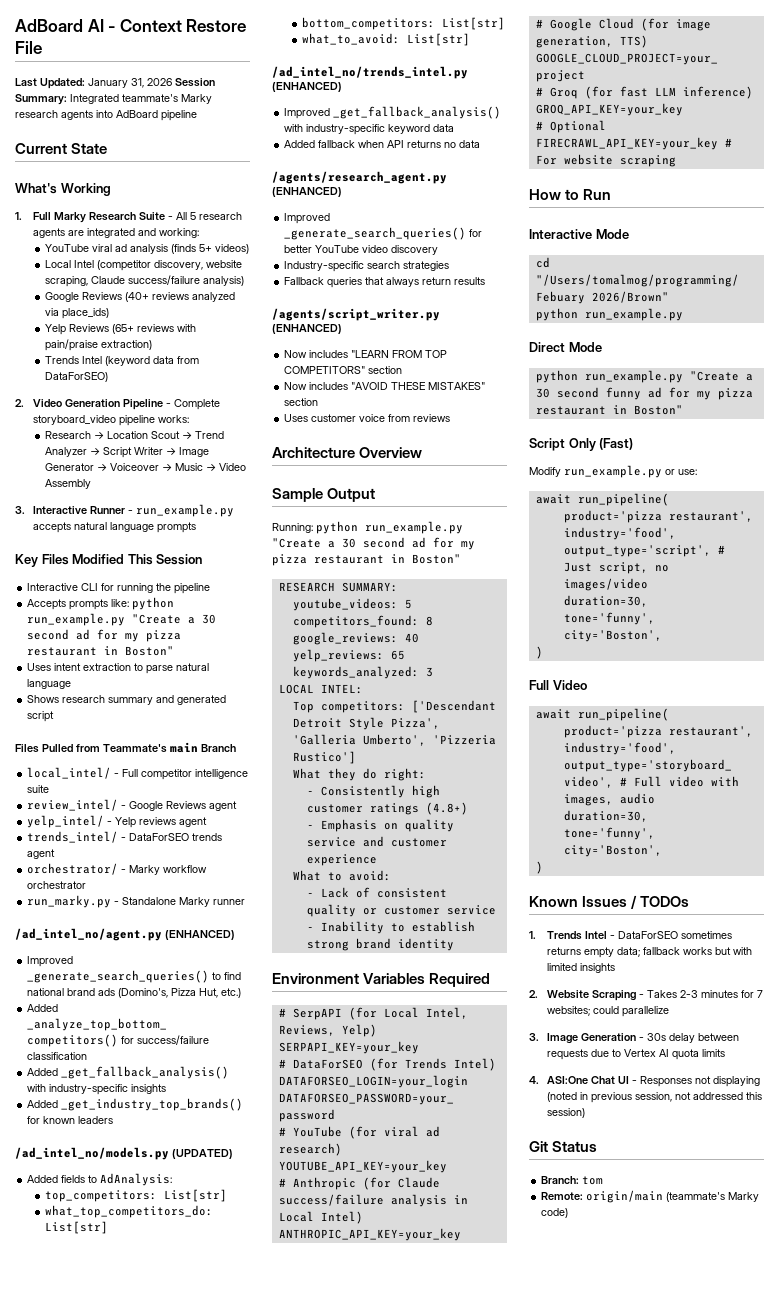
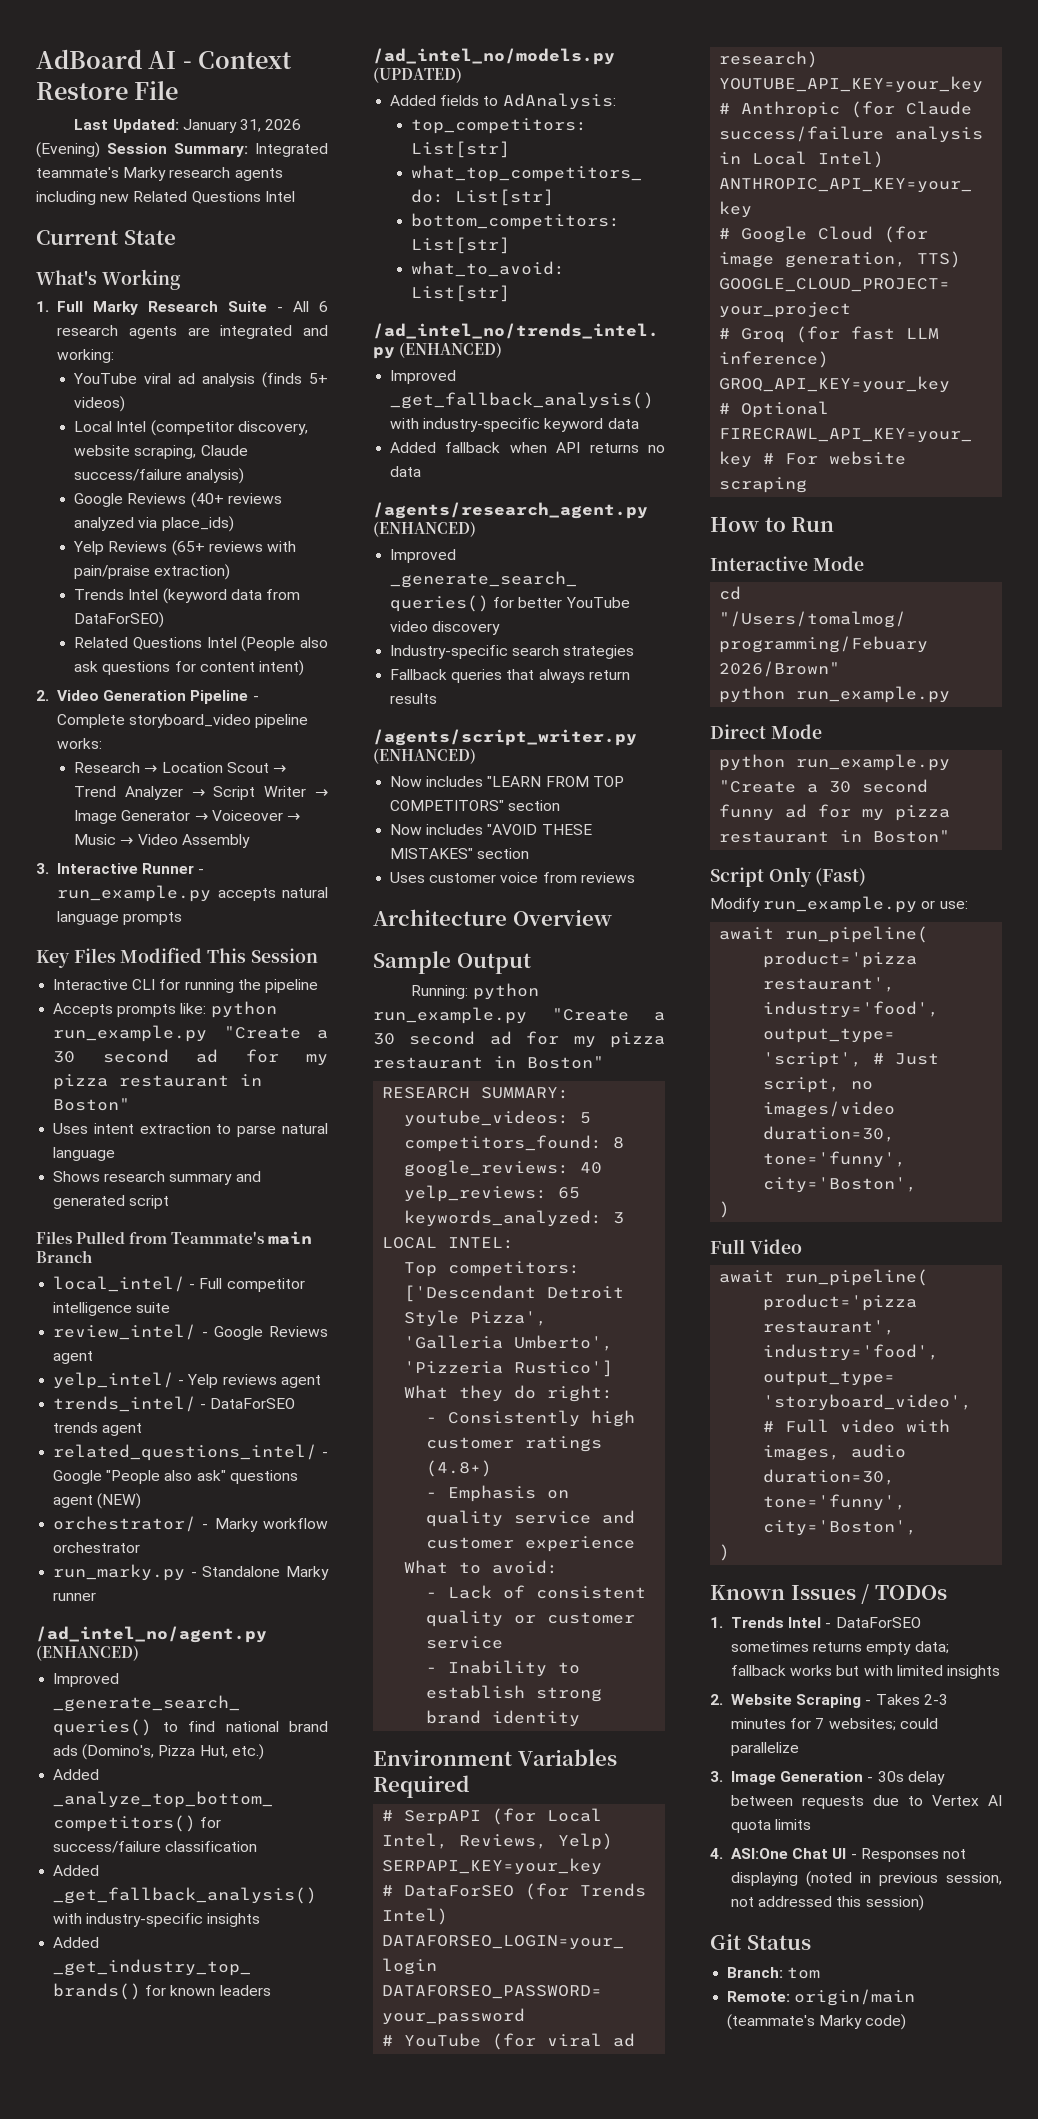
(172, 82) none -> [36,142,100,158] (Evening)
[96,110,197,121] into AdBoard pipeline -> [36,191,295,205] including new Related Questions Intel
[190,212,197,220] 5 -> [319,301,328,312] 6
(109, 377) none -> [74,636,328,652] [74,660,304,676] // Related Questions Intel (People also ask questions for content intent)
(56, 854) none -> [53,1444,328,1461] [53,1470,298,1484] [53,1493,142,1509] // related_questions_intel/ - Google "People also ask" questions agent (NEW)

